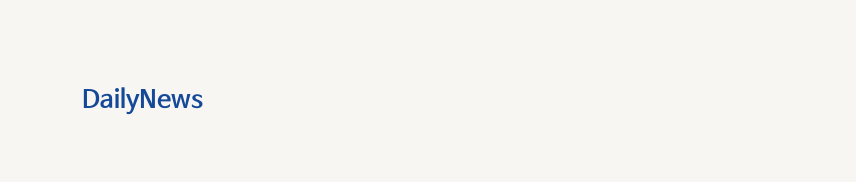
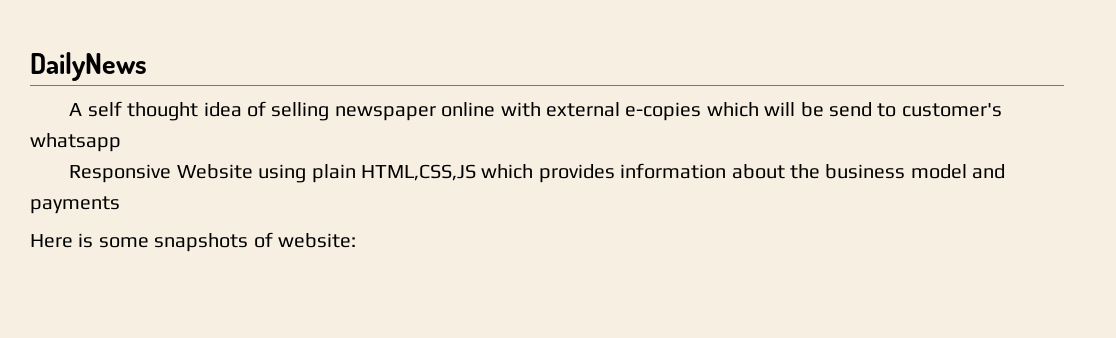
(203, 101) none -> [69,101,1002,121] [30,133,121,152] [69,163,1006,183] [30,196,120,214] [30,232,356,252] // A self thought idea of selling newspaper online with external e-copies which will be send to customer's whatsapp // Responsive Website using plain HTML,CSS,JS which provides information about the business model and payments // Here is some snapshots of website:

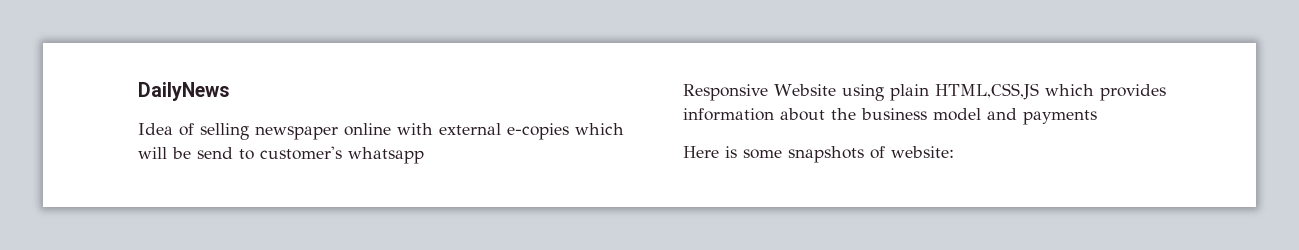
[69,101,242,121] A self thought idea -> [138,123,173,135] Idea

